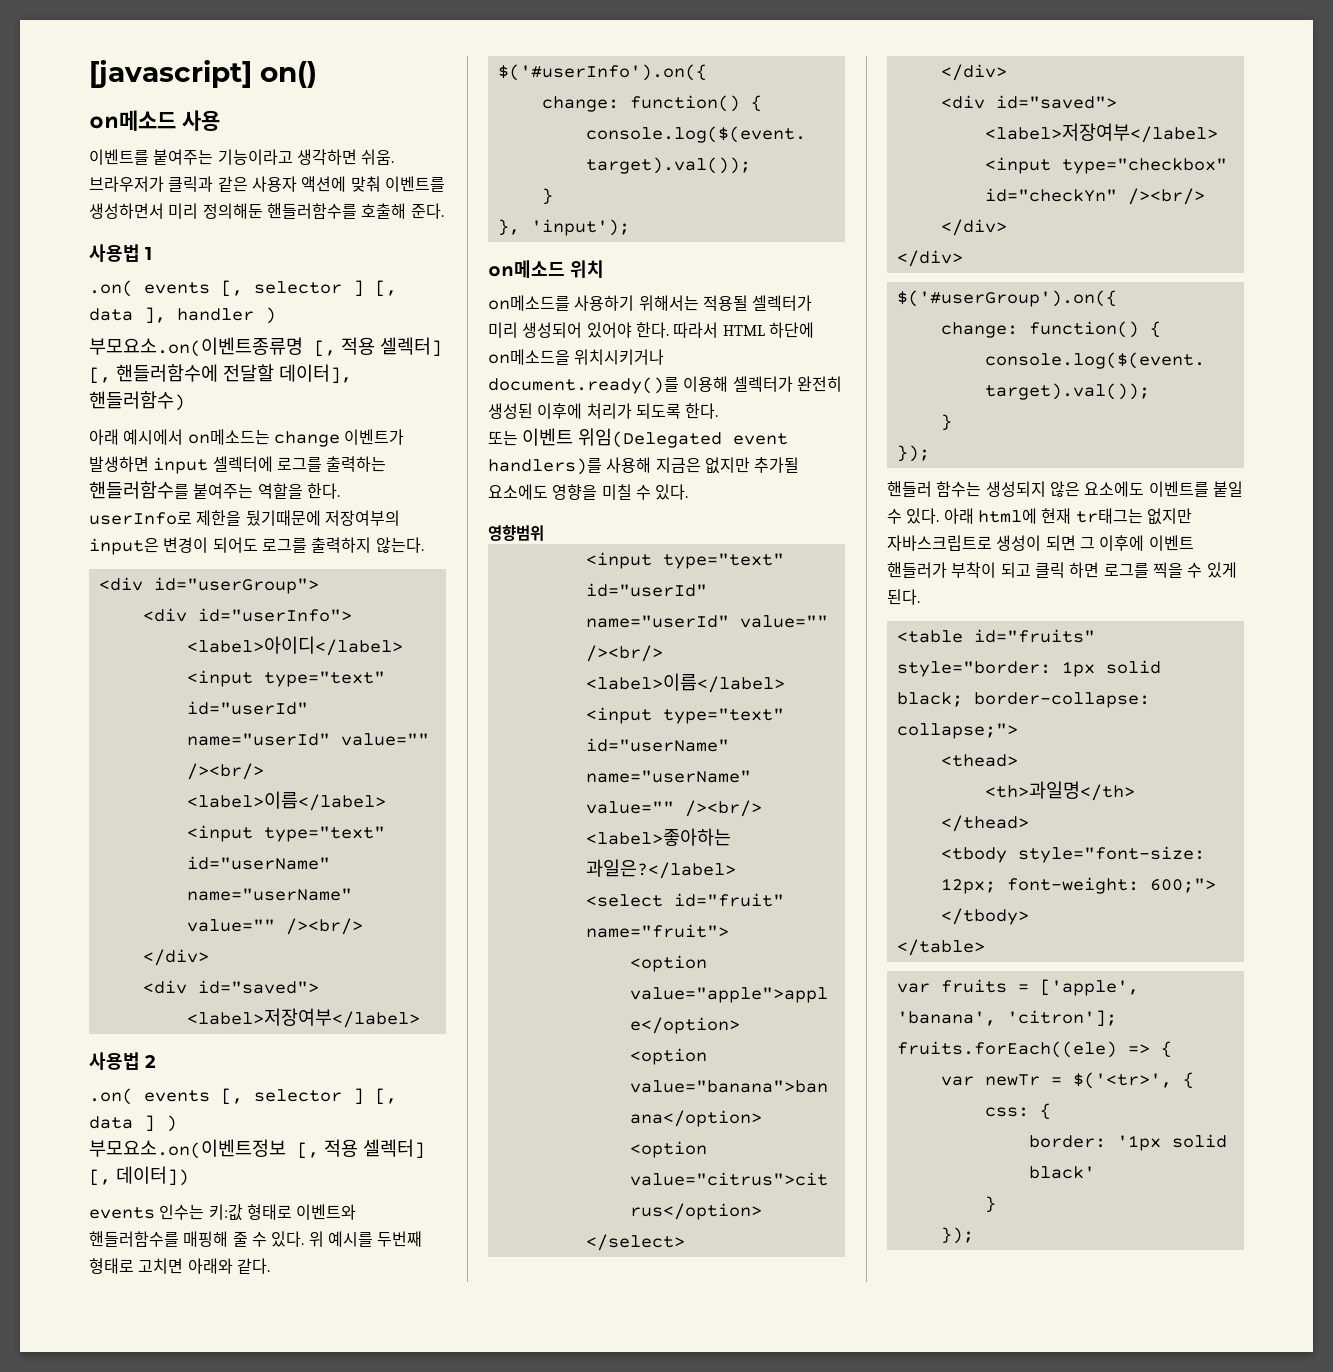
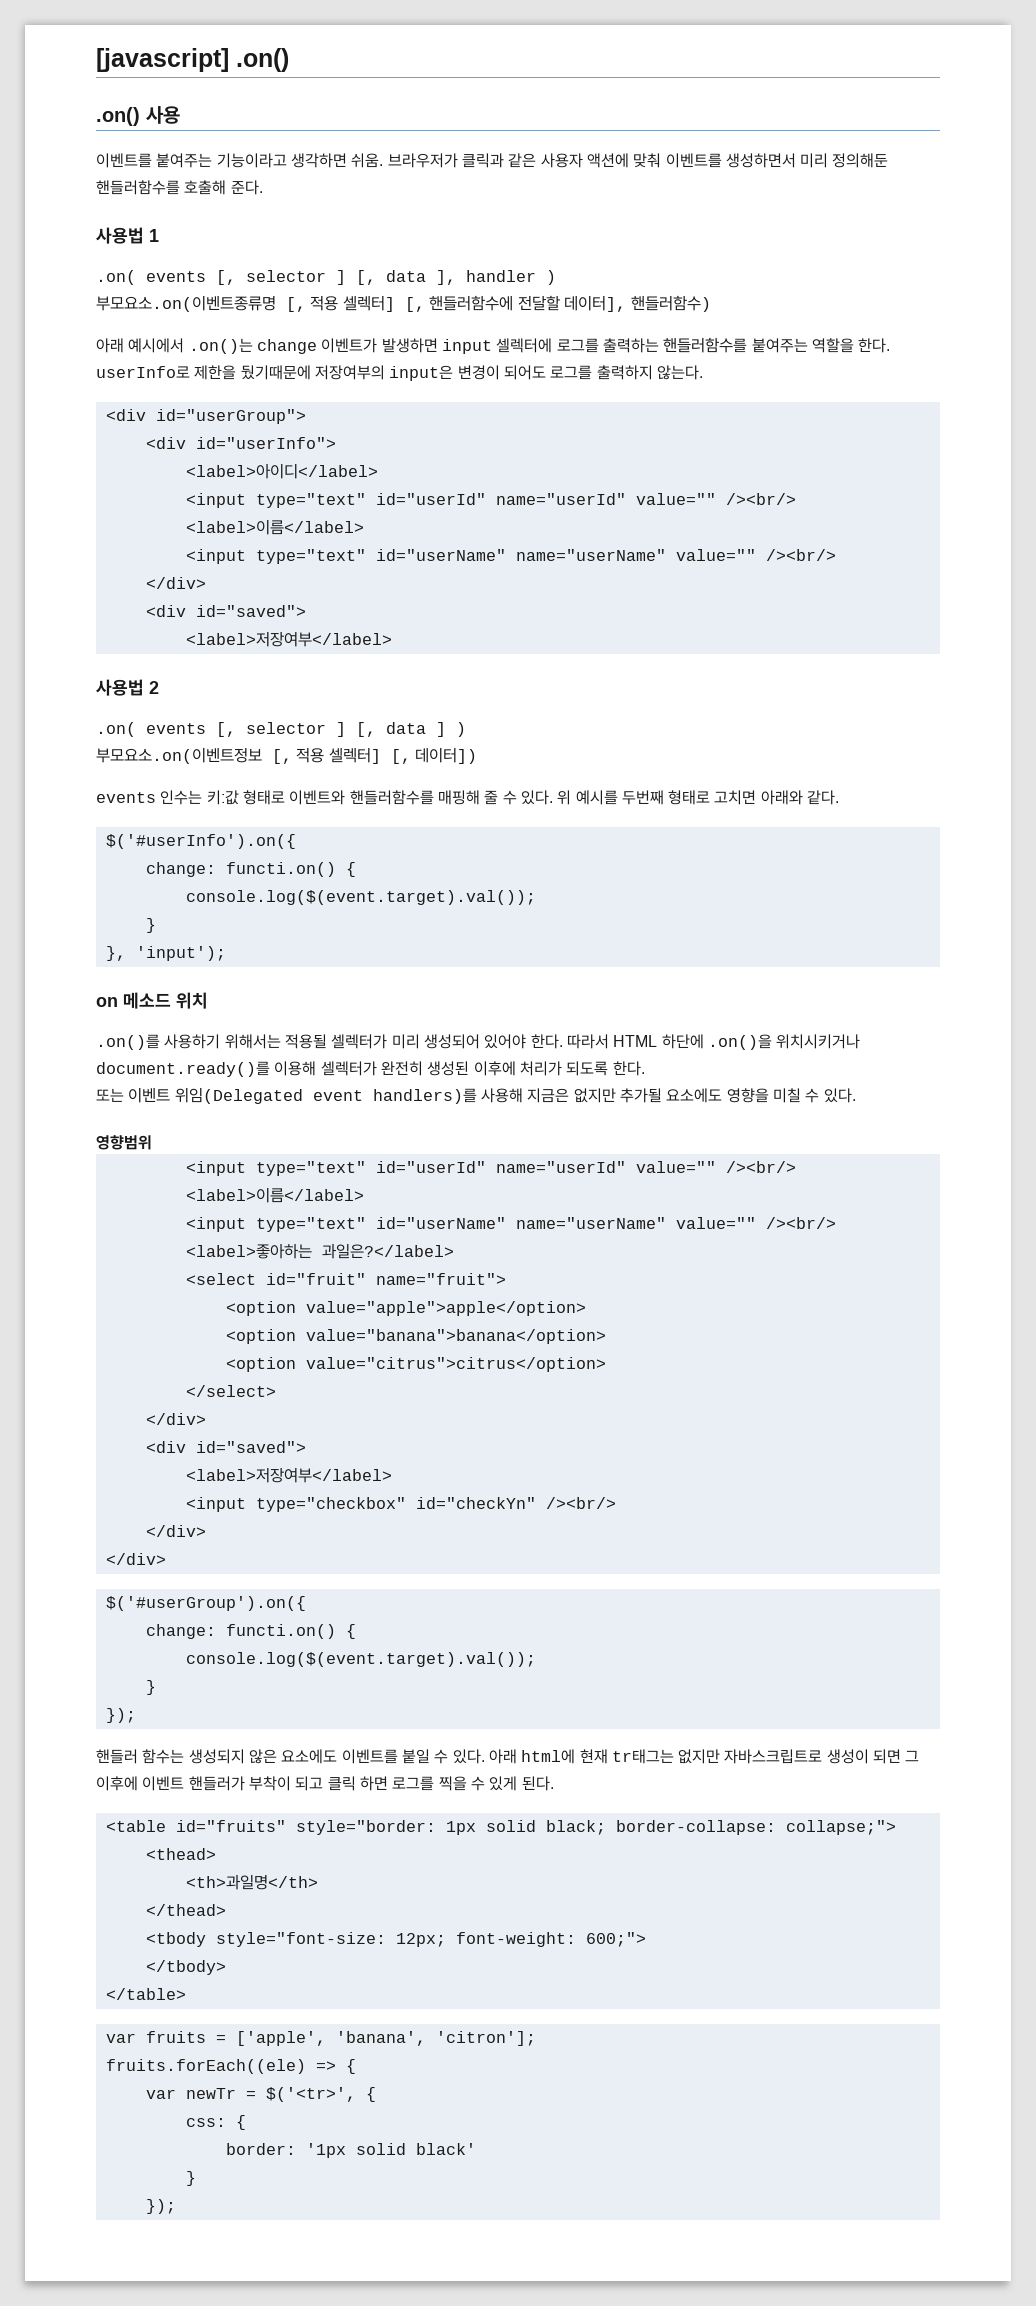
[260,61,317,88] [89,110,176,131] on() // on메소드 -> [236,48,289,72] [96,107,140,126] .on() // .on()
[187,429,270,445] on메소드는 -> [188,338,253,354] .on()는
[629,95,740,112] function() -> [225,862,336,877] functi.on()
[488,260,565,278] on메소드 -> [96,992,171,1009] on 메소드
[488,295,570,311] on메소드를 -> [96,1034,160,1050] .on()를
[488,349,570,365] on메소드을 -> [707,1034,772,1050] .on()을
[1028,321,1139,338] function() -> [225,1624,336,1639] functi.on()

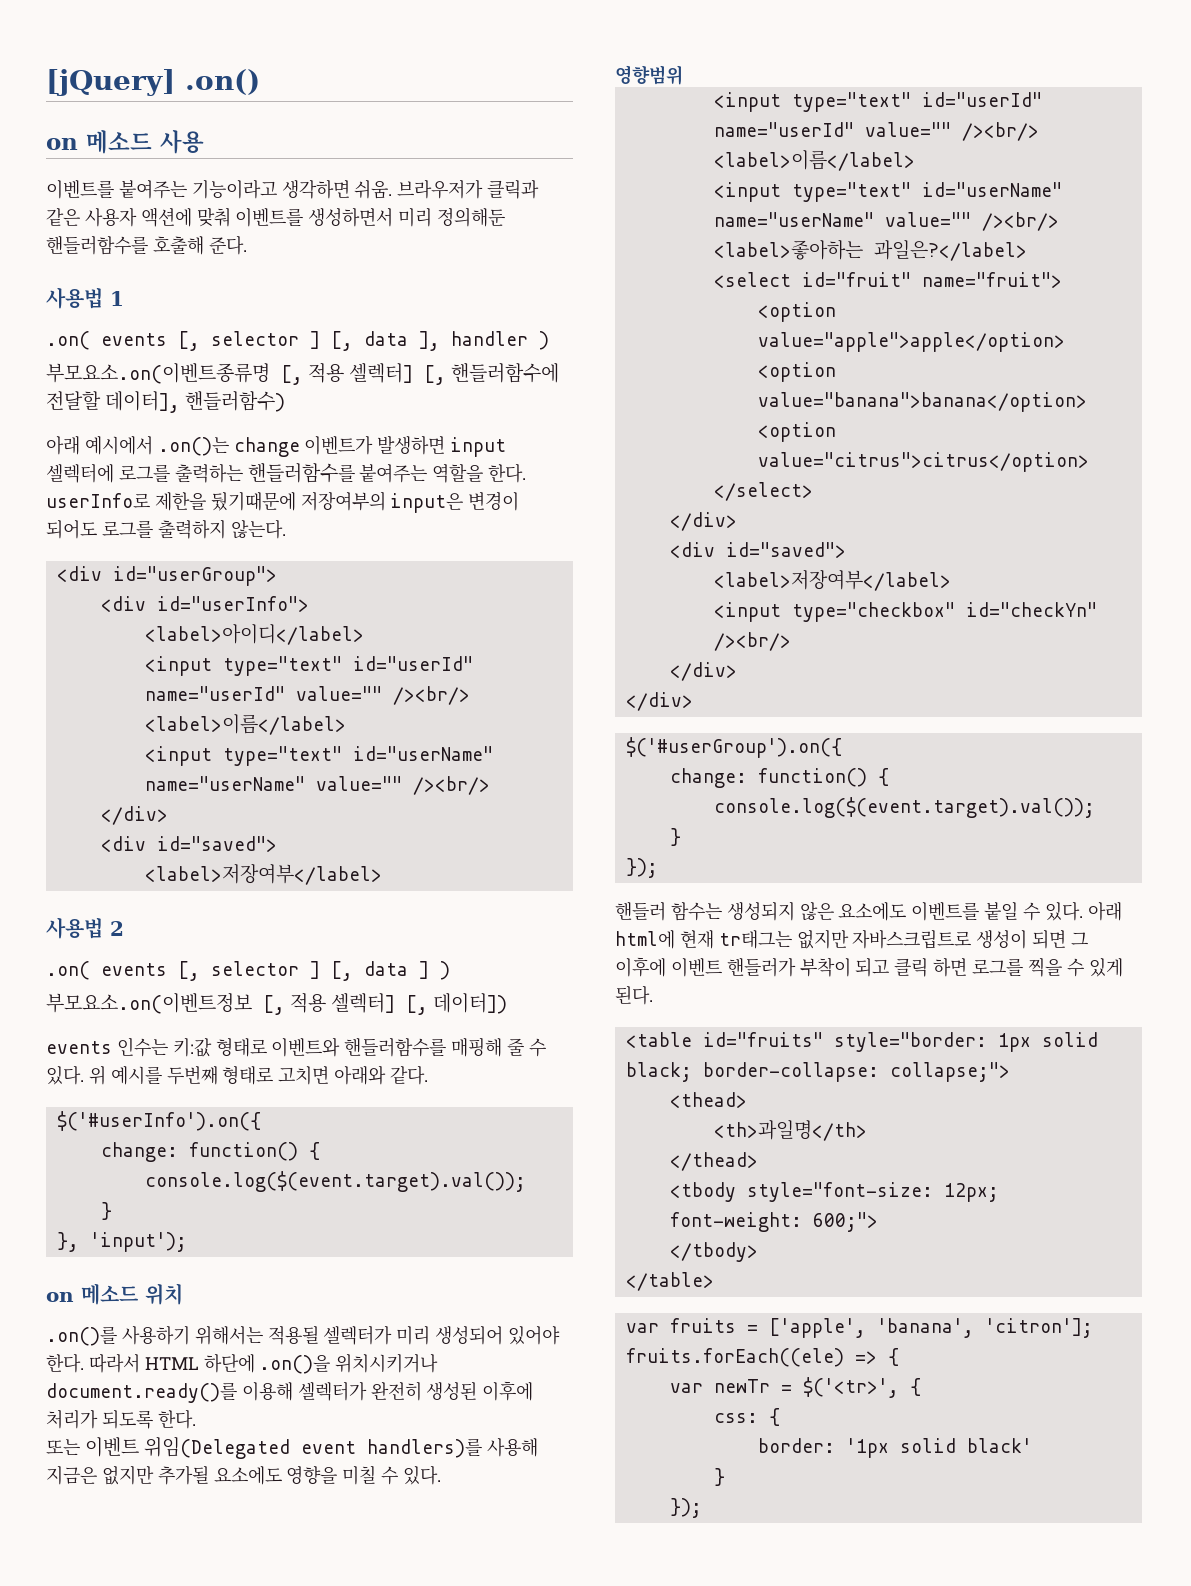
[96,48,229,72] [javascript] -> [46,69,175,96] [jQuery]
[96,107,140,126] .on() -> [46,130,152,154] on 메소드
[225,862,336,877] functi.on() -> [188,1142,298,1161] function()
[225,1624,336,1639] functi.on() -> [757,768,867,787] function()

